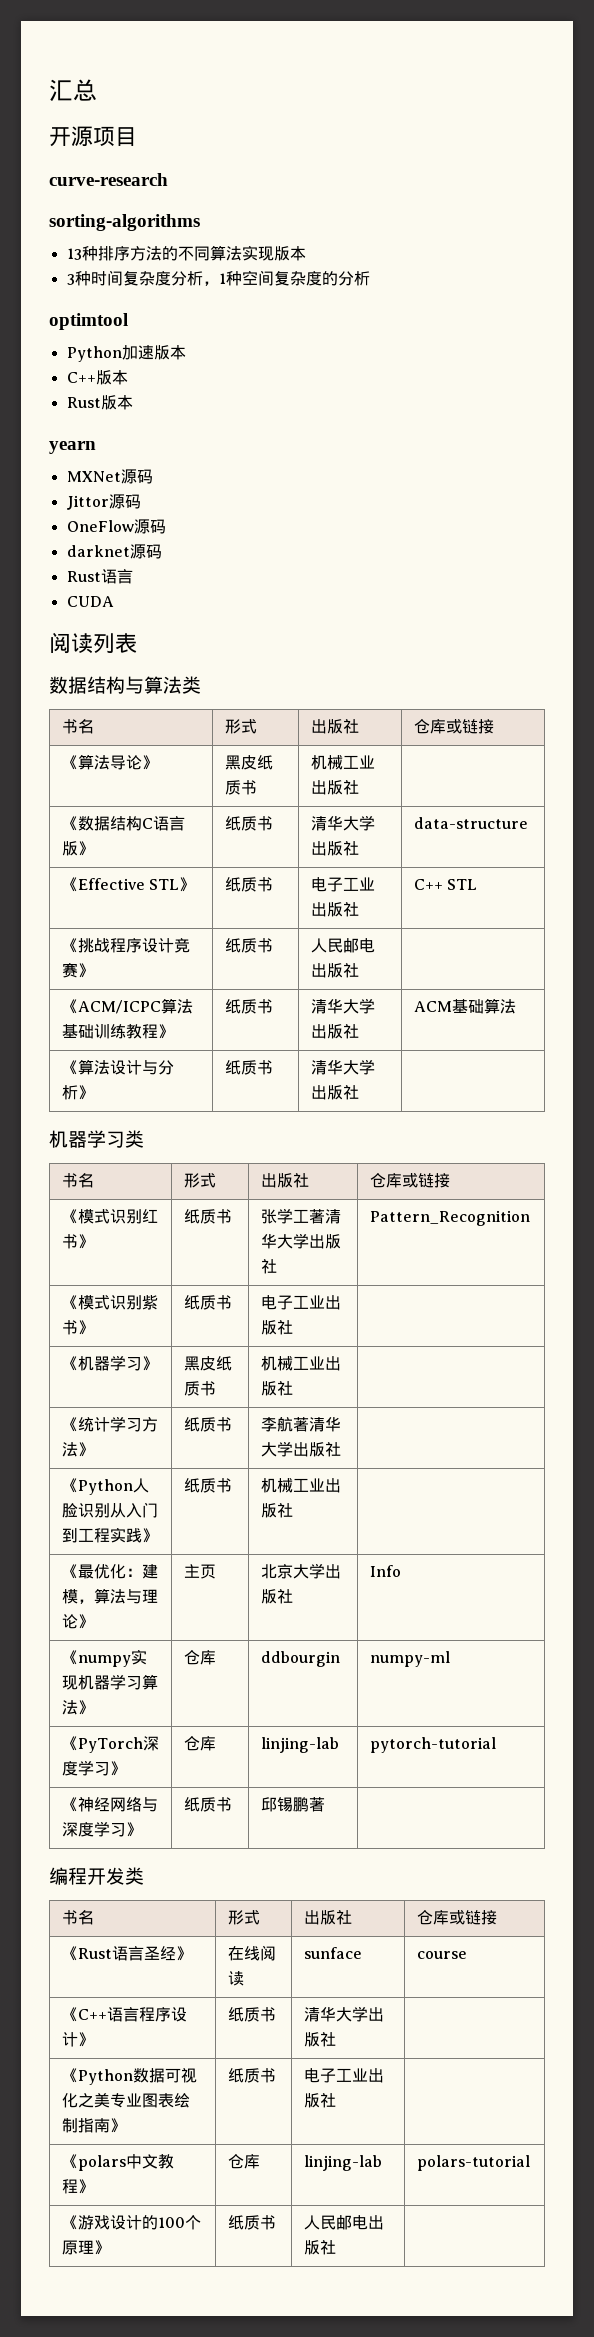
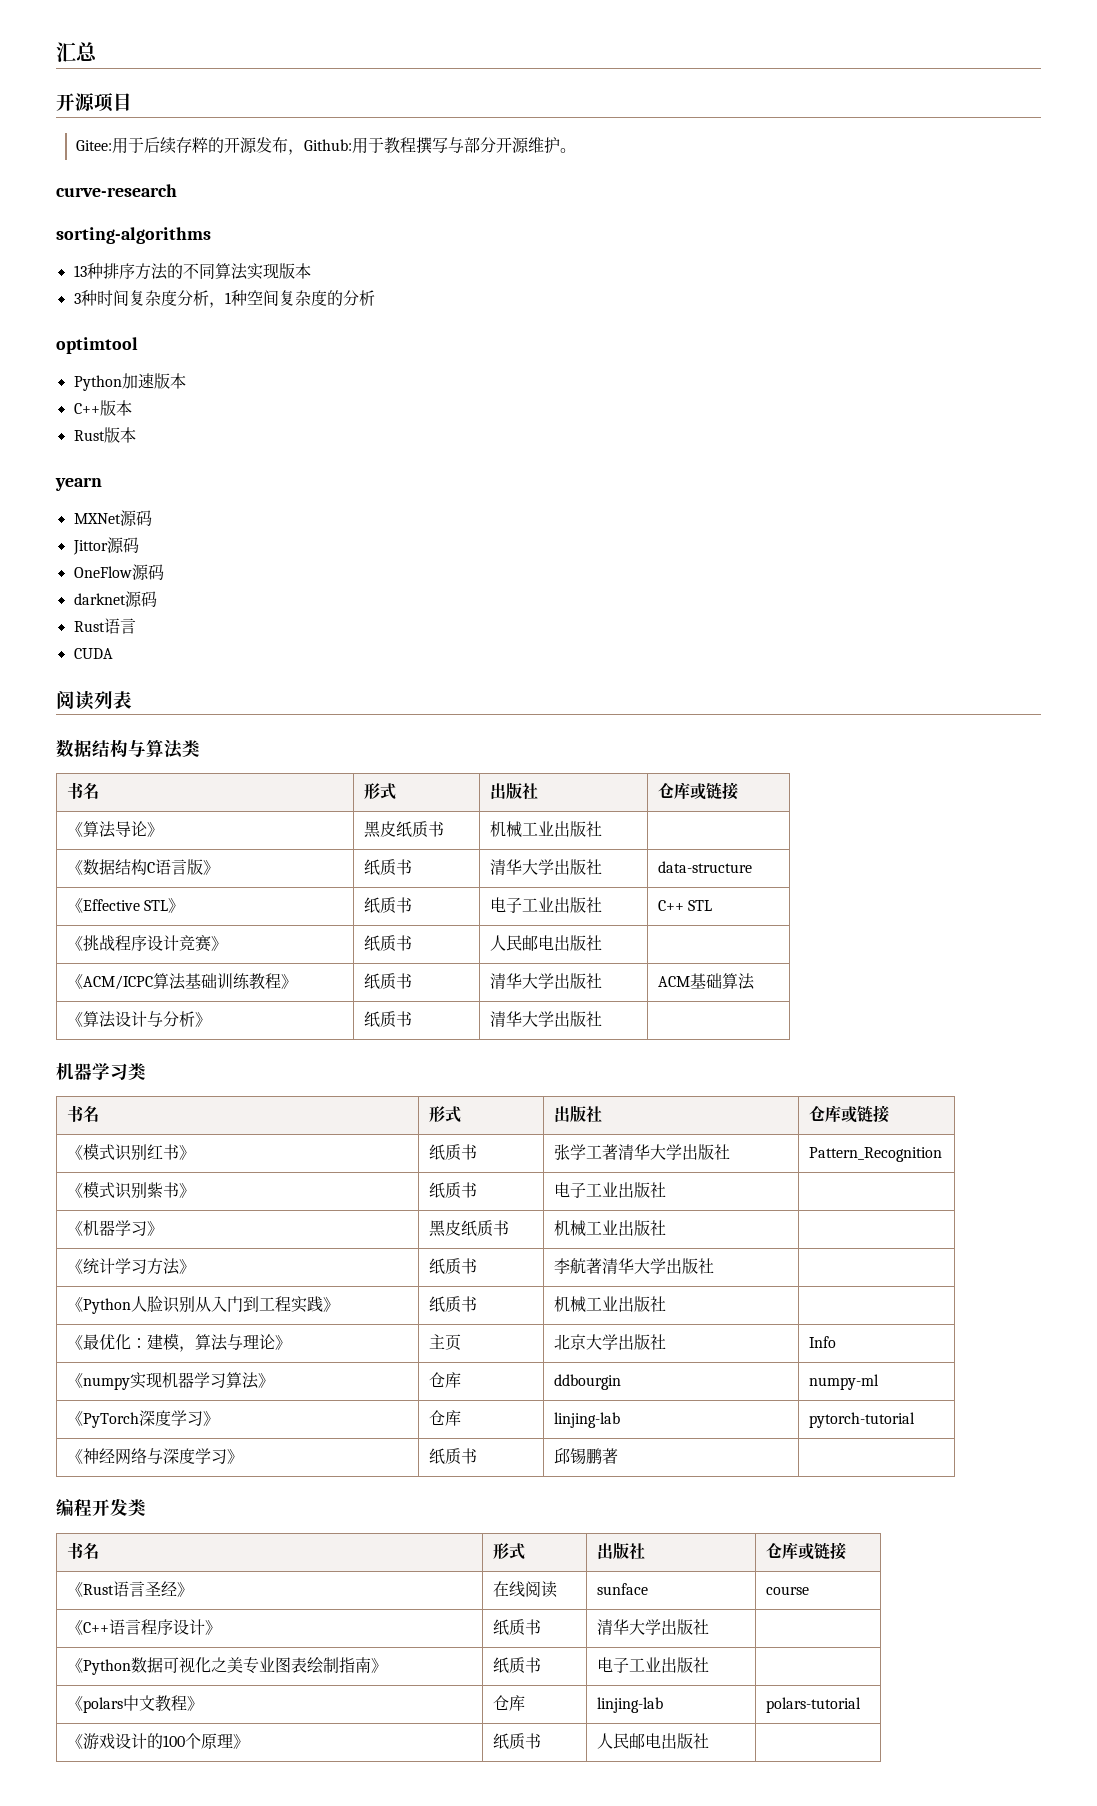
(137, 136) none -> [76,137,577,155] // Gitee:用于后续存粹的开源发布，Github:用于教程撰写与部分开源维护。

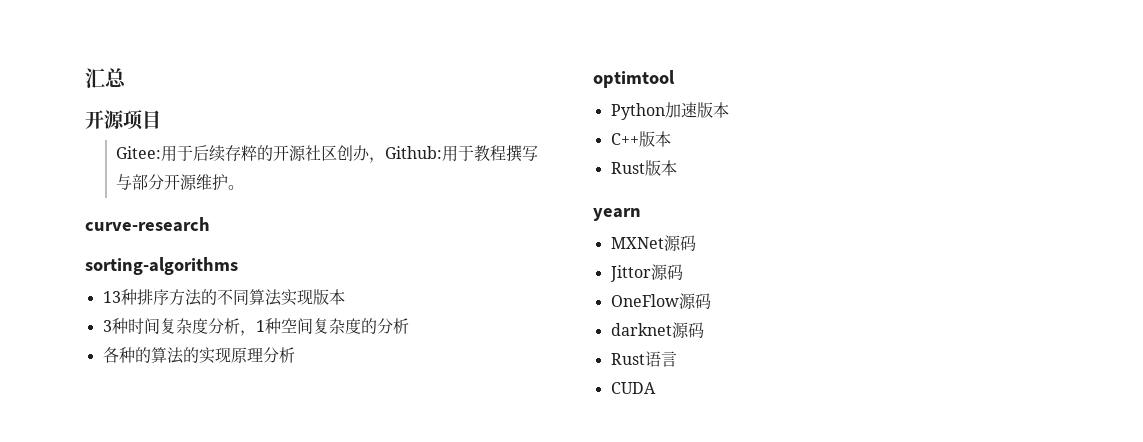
[256,137,289,153] 发布 -> [305,145,371,161] 社区创办
(375, 298) none -> [102,347,295,364] // 各种的算法的实现原理分析
[56,690,132,710] [56,739,200,759] [66,782,99,799] [363,783,396,800] [489,782,538,800] [657,782,738,800] [66,821,163,838] [363,821,444,838] [489,821,602,837] [66,859,219,875] [363,859,412,876] [489,859,602,875] [657,861,752,873] [66,898,185,913] [363,897,412,914] [489,897,602,913] [657,900,713,911] [66,935,227,952] [363,935,412,952] [489,935,602,951] [66,973,297,990] [363,973,412,990] [489,973,602,989] [657,973,755,990] [66,1011,211,1028] [363,1011,412,1028] [489,1011,602,1027] [56,1062,146,1080] [66,1105,99,1122] [428,1106,461,1123] [553,1105,602,1123] [808,1105,889,1123] [66,1143,195,1161] [428,1144,477,1161] [553,1144,730,1160] [808,1147,942,1162] [66,1181,195,1199] [428,1182,477,1199] [553,1182,666,1198] [66,1220,163,1236] [428,1220,509,1237] [553,1220,666,1236] [66,1258,195,1275] [428,1258,477,1275] [553,1258,714,1274] [66,1296,339,1314] [428,1296,477,1313] [553,1296,666,1312] [66,1333,291,1352] [428,1334,461,1351] [553,1334,666,1350] [808,1336,836,1348] [66,1372,274,1390] [428,1372,461,1388] [553,1374,621,1390] [808,1374,879,1390] [66,1410,219,1428] [428,1410,461,1426] [553,1412,620,1428] [808,1412,915,1428] [66,1448,243,1465] [428,1448,477,1465] [553,1448,618,1464] [56,1499,146,1517] [66,1542,99,1559] [492,1543,525,1560] [596,1542,645,1560] [765,1542,846,1560] [66,1581,193,1597] [492,1581,557,1598] [596,1583,648,1595] [765,1586,809,1595] [66,1619,221,1635] [492,1619,541,1636] [596,1619,709,1635] [66,1657,387,1675] [492,1657,541,1674] [596,1657,709,1673] [66,1695,203,1713] [492,1695,525,1711] [596,1697,663,1713] [765,1697,861,1713] [66,1733,249,1750] [492,1733,541,1750] [596,1733,709,1749] // 阅读列表 // 数据结构与算法类 // 书名 | 形式 | 出版社 | 仓库或链接 // 《算法导论》 | 黑皮纸质书 | 机械工业出版社 | // 《数据结构C语言版》 | 纸质书 | 清华大学出版社 | data-structure // 《Effective STL》 | 纸质书 | 电子工业出版社 | C++ STL // 《挑战程序设计竞赛》 | 纸质书 | 人民邮电出版社 | // 《ACM/ICPC算法基础训练教程》 | 纸质书 | 清华大学出版社 | ACM基础算法 // 《算法设计与分析》 | 纸质书 | 清华大学出版社 | // 机器学习类 // 书名 | 形式 | 出版社 | 仓库或链接 // 《模式识别红书》 | 纸质书 | 张学工著清华大学出版社 | Pattern_Recognition // 《模式识别紫书》 | 纸质书 | 电子工业出版社 | // 《机器学习》 | 黑皮纸质书 | 机械工业出版社 | // 《统计学习方法》 | 纸质书 | 李航著清华大学出版社 | // 《Python人脸识别从入门到工程实践》 | 纸质书 | 机械工业出版社 | // 《最优化：建模，算法与理论》 | 主页 | 北京大学出版社 | Info // 《numpy实现机器学习算法》 | 仓库 | ddbourgin | numpy-ml // 《PyTorch深度学习》 | 仓库 | linjing-lab | pytorch-tutorial // 《神经网络与深度学习》 | 纸质书 | 邱锡鹏著 | // 编程开发类 // 书名 | 形式 | 出版社 | 仓库或链接 // 《Rust语言圣经》 | 在线阅读 | sunface | course // 《C++语言程序设计》 | 纸质书 | 清华大学出版社 | // 《Python数据可视化之美专业图表绘制指南》 | 纸质书 | 电子工业出版社 | // 《polars中文教程》 | 仓库 | linjing-lab | polars-tutorial // 《游戏设计的100个原理》 | 纸质书 | 人民邮电出版社 | -> (656, 388) none

